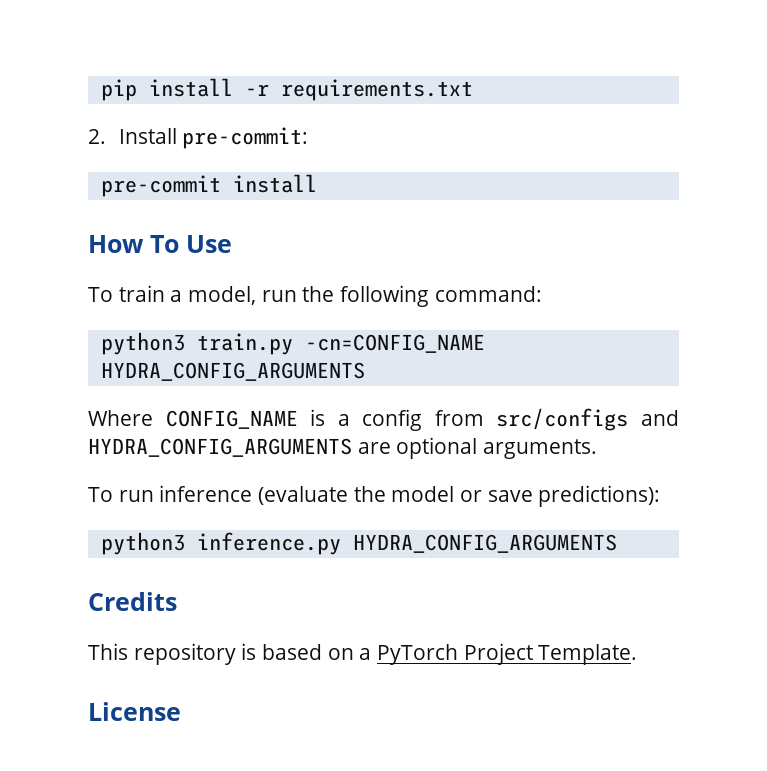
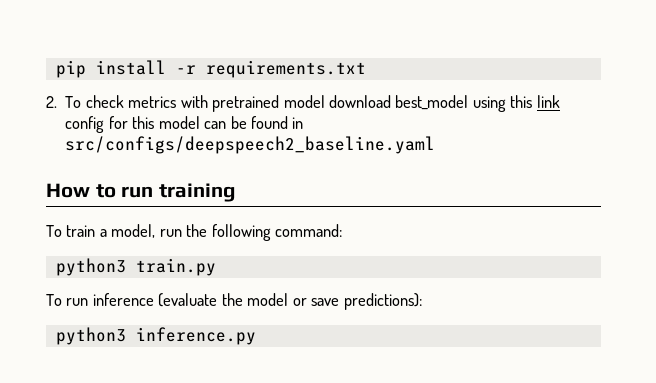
[118,127,309,149] [100,174,317,197] [88,235,232,253] Install pre-commit: // pre-commit install // How To Use -> [65,95,560,112] [65,116,304,133] [65,136,436,154] [46,183,235,202] To check metrics with pretrained model download best_model using this link config for this model can be found in src/configs/deepspeech2_baseline.yaml // How to run training
[304,334,485,353] [100,362,365,381] [88,408,679,431] [88,437,598,459] -cn=CONFIG_NAME HYDRA_CONFIG_ARGUMENTS // Where CONFIG_NAME is a config from src/configs and HYDRA_CONFIG_ARGUMENTS are optional arguments. -> (216, 267) none
[352,534,617,553] [88,592,177,611] [88,643,638,665] [88,702,181,721] HYDRA_CONFIG_ARGUMENTS // Credits // This repository is based on a PyTorch Project Template. // License -> (256, 336) none

